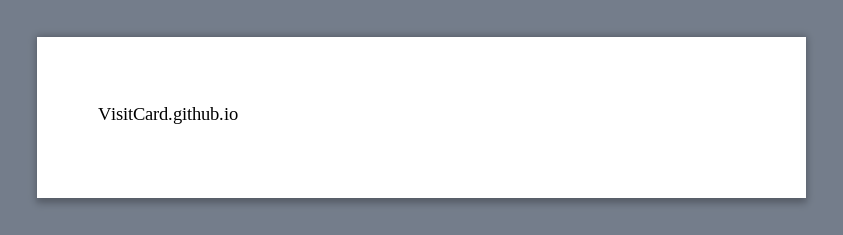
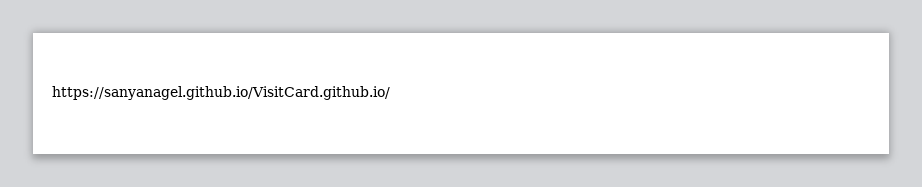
[98,107,238,124] VisitCard.github.io -> [52,86,390,100] https://sanyanagel.github.io/VisitCard.github.io/

